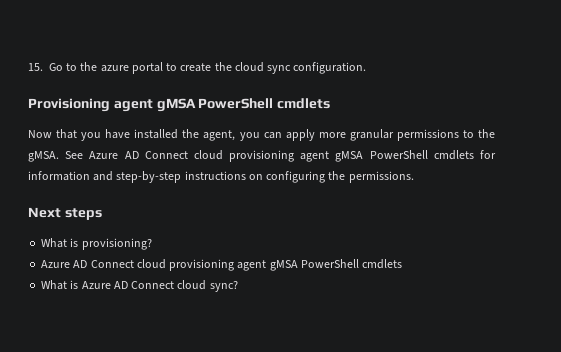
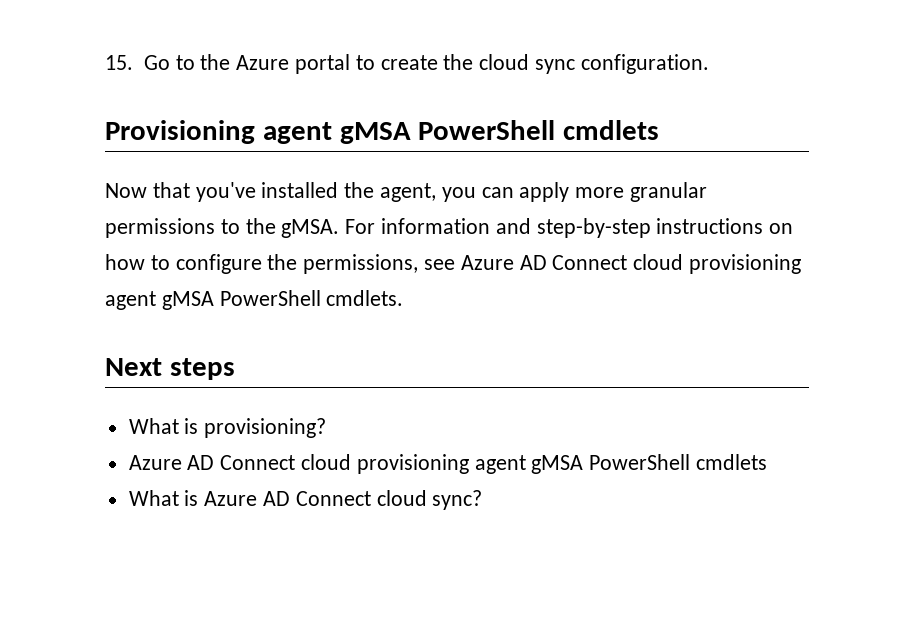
[100,65,129,72] azure -> [236,55,290,70] Azure
[81,129,131,141] you have -> [195,182,256,202] you've
[65,150,497,162] [28,171,414,183] See Azure AD Connect cloud provisioning agent gMSA PowerShell cmdlets for information and step-by-step instructions on configuring the permissions. -> [345,218,794,238] [105,254,802,274] [105,290,404,310] For information and step-by-step instructions on how to configure the permissions, see Azure AD Connect cloud provisioning agent gMSA PowerShell cmdlets.

